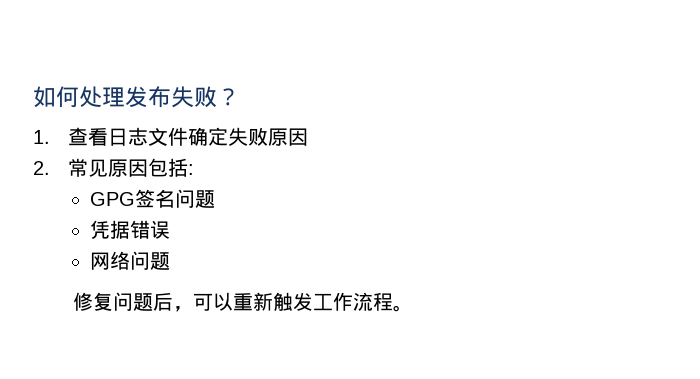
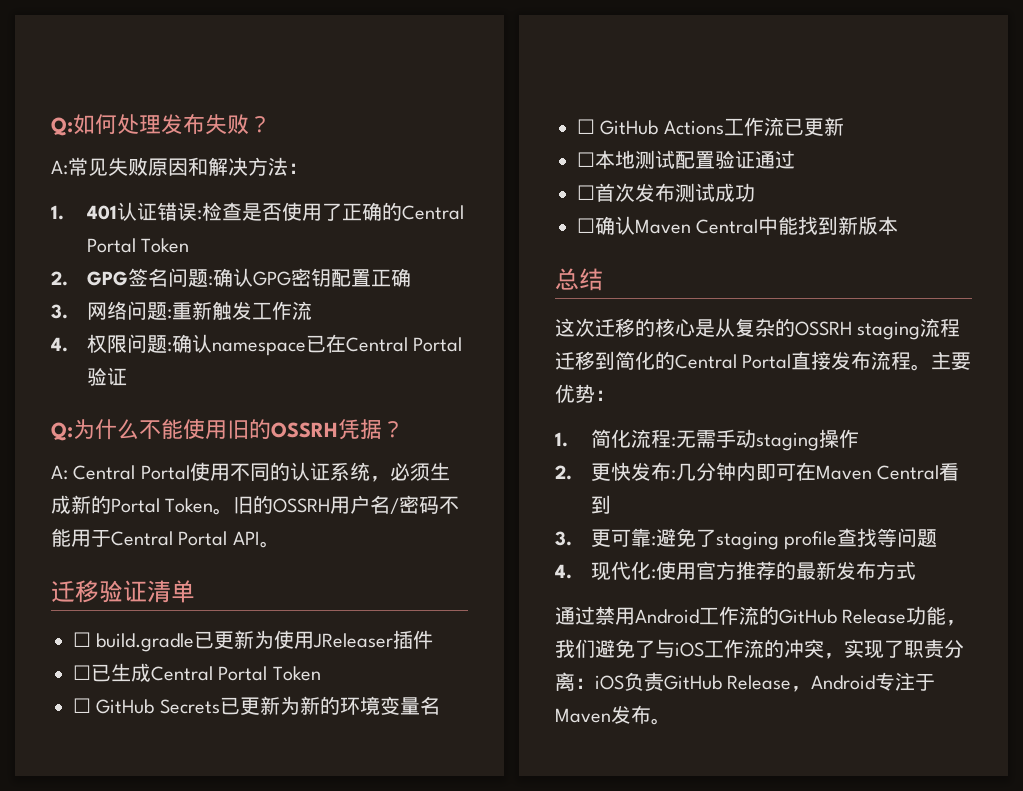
(33, 97) none -> [51,117,73,136] Q:
[33,127,308,146] [33,158,194,177] [89,189,215,208] [89,220,170,239] [89,251,170,270] [73,292,394,312] 1.查看日志文件确定失败原因 // 2.常见原因包括: // GPG签名问题 // 凭据错误 // 网络问题 // 修复问题后，可以重新触发工作流程 -> [51,157,308,176] [51,202,465,221] [87,238,190,253] [51,268,412,287] [51,301,313,320] [51,334,463,356] [87,367,128,386] [51,419,404,441] [51,462,450,482] [51,495,460,515] [51,528,280,548] [51,580,195,603] [73,630,434,652] [73,663,321,682] [73,696,440,715] [577,117,844,136] [577,150,795,169] [577,183,755,202] [577,216,899,235] [555,268,603,291] [555,318,961,340] [555,351,972,371] [555,384,615,403] [555,429,860,451] [555,462,960,481] [591,495,612,514] [555,528,938,550] [555,561,917,581] [555,606,967,626] [555,639,964,659] [555,672,936,692] [555,705,651,724] A:常见失败原因和解决方法： // 1. 401认证错误:检查是否使用了正确的Central Portal Token // 2. GPG签名问题:确认GPG密钥配置正确 // 3.网络问题:重新触发工作流 // 4.权限问题:确认namespace已在Central Portal验证 // Q:为什么不能使用旧的OSSRH凭据？ // A: Central Portal使用不同的认证系统，必须生成新的Portal Token。旧的OSSRH用户名/密码不能用于Central Portal API。 // 迁移验证清单 // ☐ build.gradle已更新为使用JReleaser插件 // ☐已生成Central Portal Token // ☐ GitHub Secrets已更新为新的环境变量名 // ☐ GitHub Actions工作流已更新 // ☐本地测试配置验证通过 // ☐首次发布测试成功 // ☐确认Maven Central中能找到新版本 // 总结 // 这次迁移的核心是从复杂的OSSRH staging流程迁移到简化的Central Portal直接发布流程。主要优势： // 1.简化流程:无需手动staging操作 // 2.更快发布:几分钟内即可在Maven Central看到 // 3.更可靠:避免了staging profile查找等问题 // 4.现代化:使用官方推荐的最新发布方式 // 通过禁用Android工作流的GitHub Release功能，我们避免了与iOS工作流的冲突，实现了职责分离：iOS负责GitHub Release，Android专注于Maven发布

